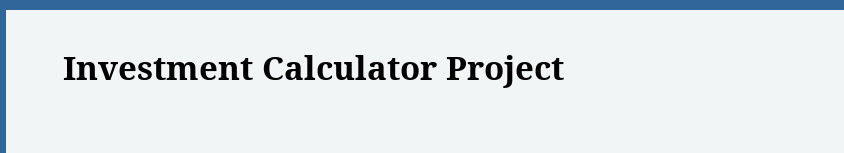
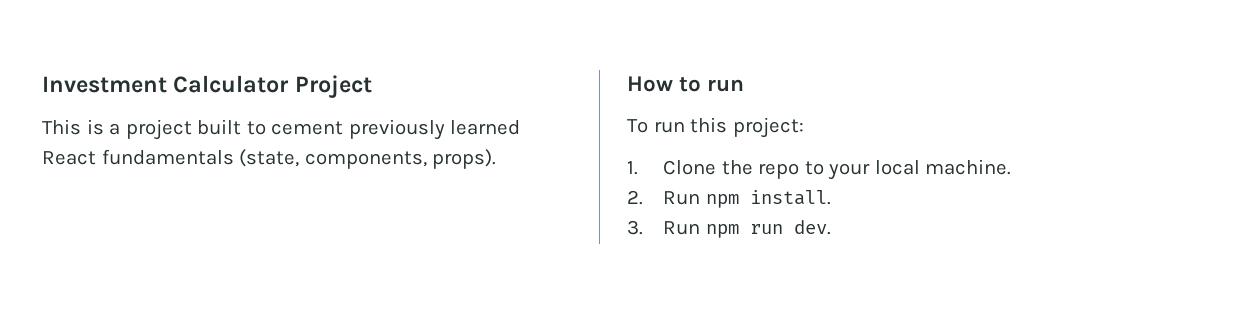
(564, 71) none -> [42,119,521,140] [42,149,497,169] [627,76,745,92] [627,117,804,138] [627,159,1012,180] [627,190,831,208] [627,220,831,238] // This is a project built to cement previously learned React fundamentals (state, components, props). // How to run // To run this project: // 1. Clone the repo to your local machine. // 2. Run npm install. // 3. Run npm run dev.

